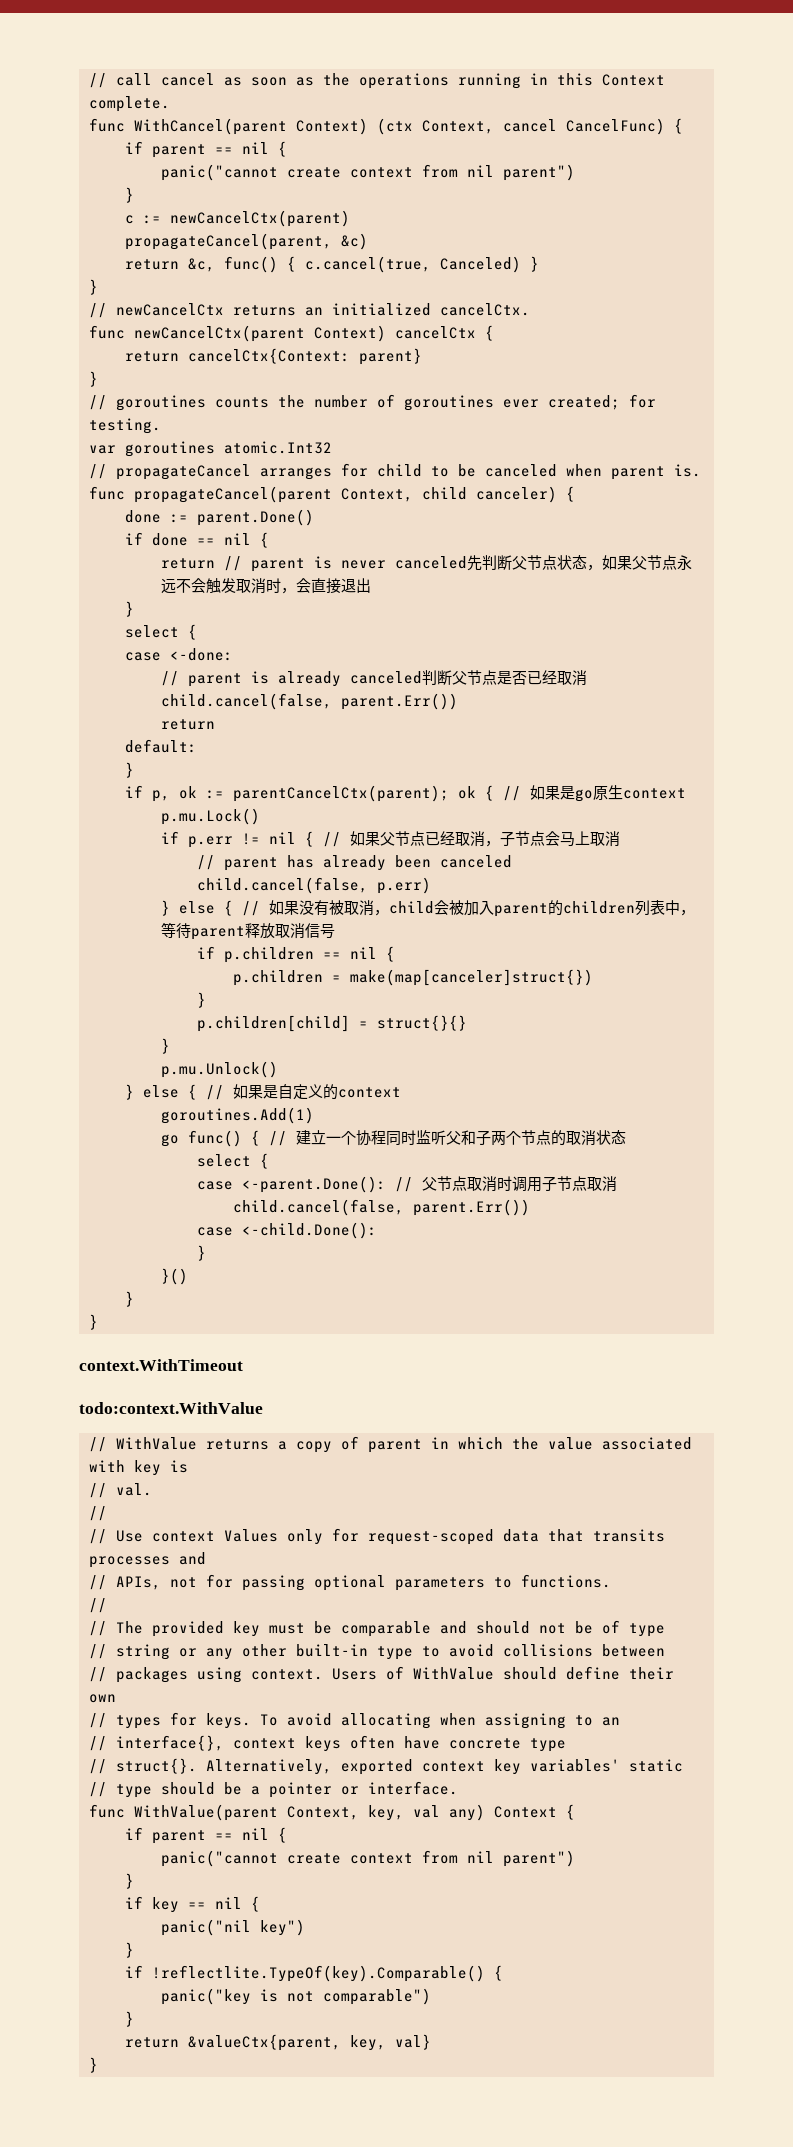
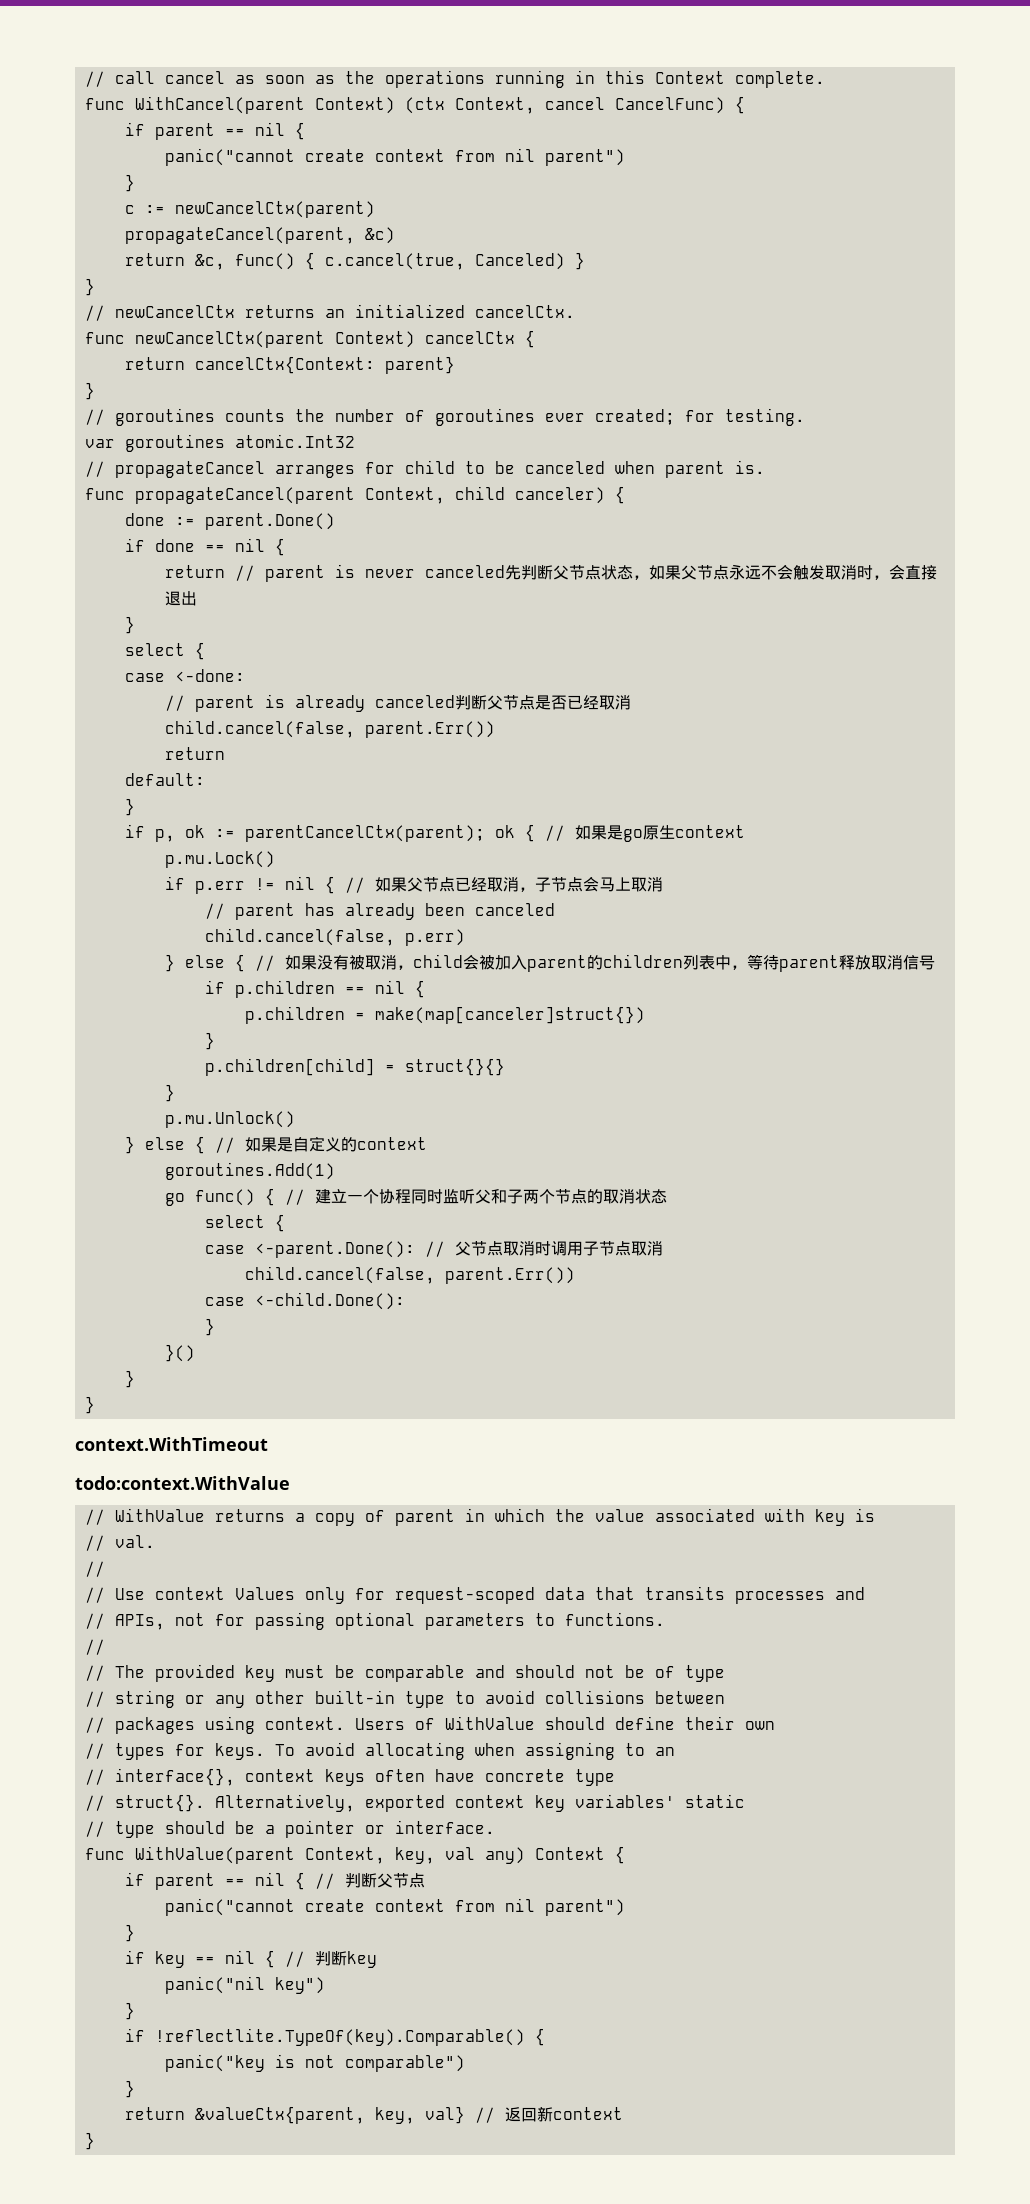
(287, 1835) none -> [314,1873,425,1889] // 判断父节点
(260, 1904) none -> [284,1951,377,1968] // 判断key
(431, 2042) none -> [474,2106,623,2123] // 返回新context

